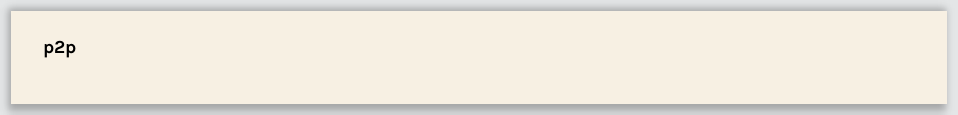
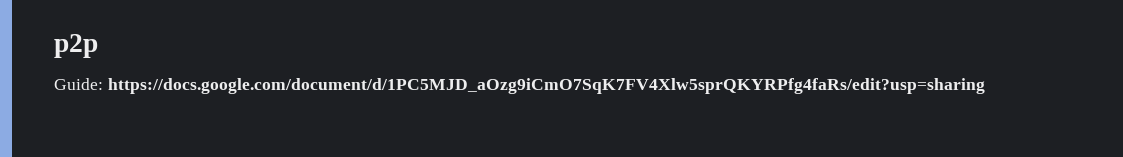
(76, 49) none -> [54,78,985,94] // Guide: https://docs.google.com/document/d/1PC5MJD_aOzg9iCmO7SqK7FV4Xlw5sprQKYRPfg4faRs/edit?usp=sharing

